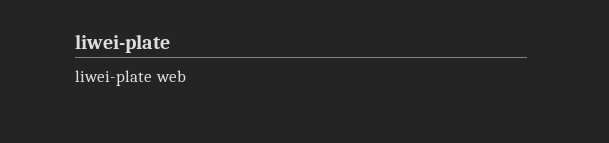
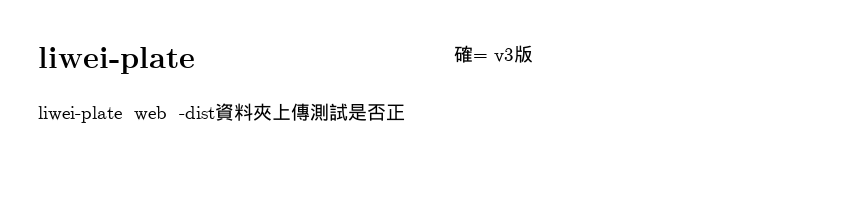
(186, 76) none -> [179,103,405,121] [454,45,533,63] -dist資料夾上傳測試是否正確= v3版

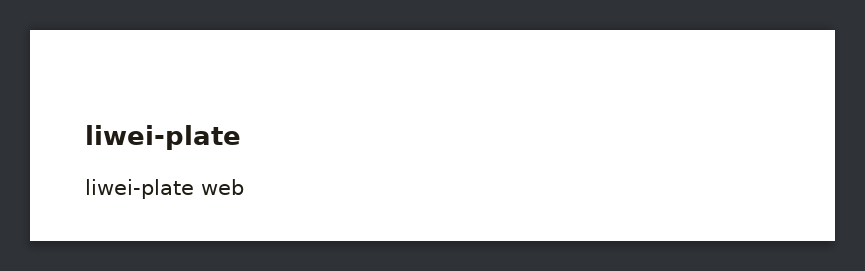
[179,103,405,121] [454,45,533,63] -dist資料夾上傳測試是否正確= v3版 -> (244, 187) none

